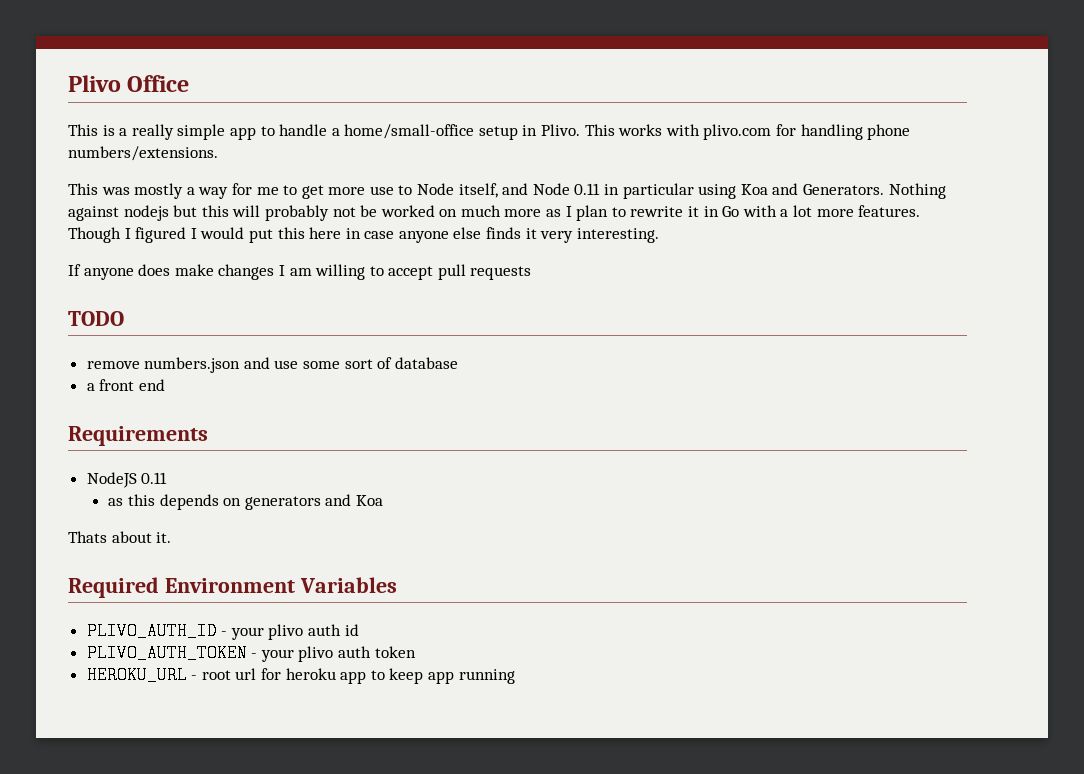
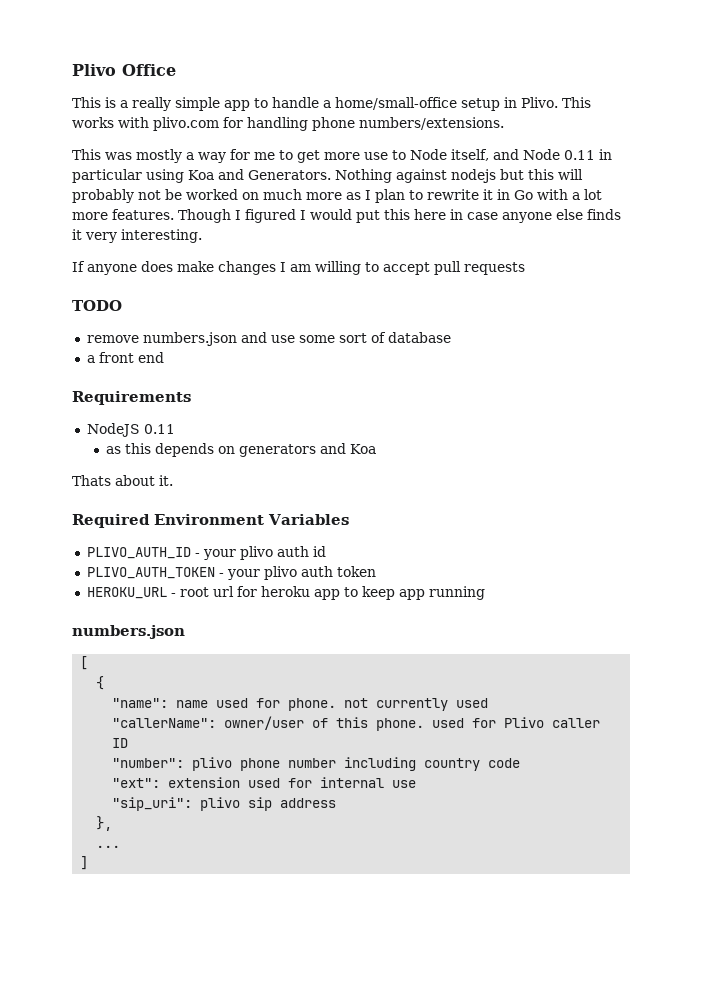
(515, 676) none -> [72,625,185,639] [80,656,89,670] [96,676,105,690] [112,698,489,711] [112,716,601,731] [112,738,129,748] [112,757,521,771] [112,777,417,788] [112,797,337,811] [96,816,113,831] [96,845,121,848] [80,856,89,870] // numbers.json // [ // { // "name": name used for phone. not currently used // "callerName": owner/user of this phone. used for Plivo caller ID // "number": plivo phone number including country code // "ext": extension used for internal use // "sip_uri": plivo sip address // }, // ... // ]

